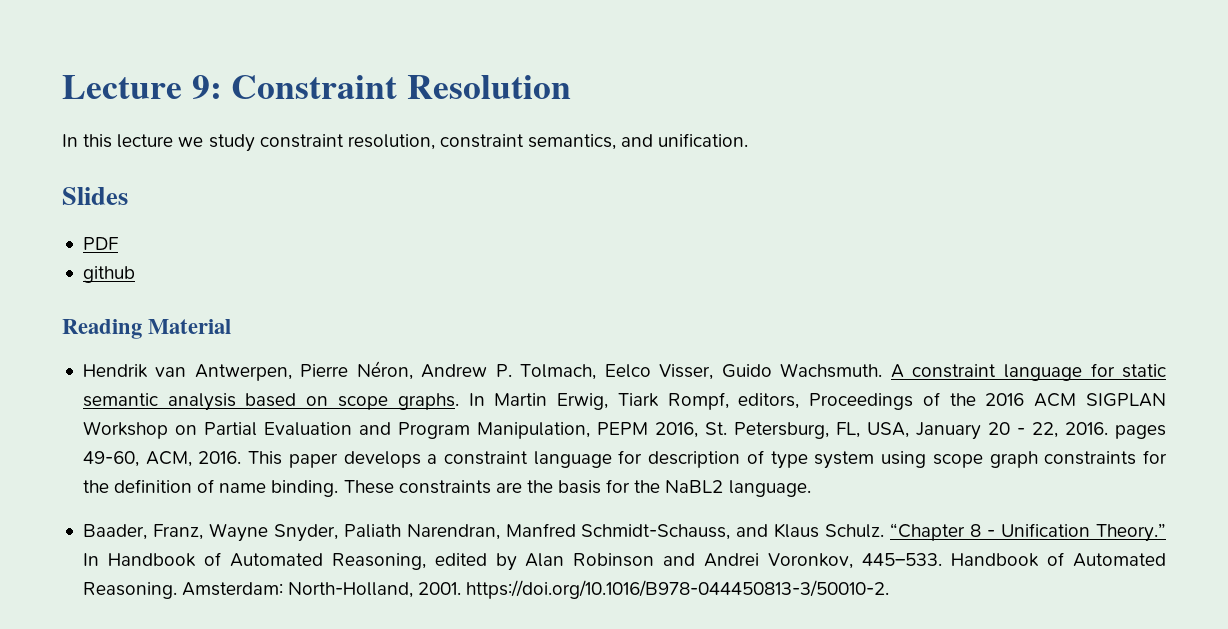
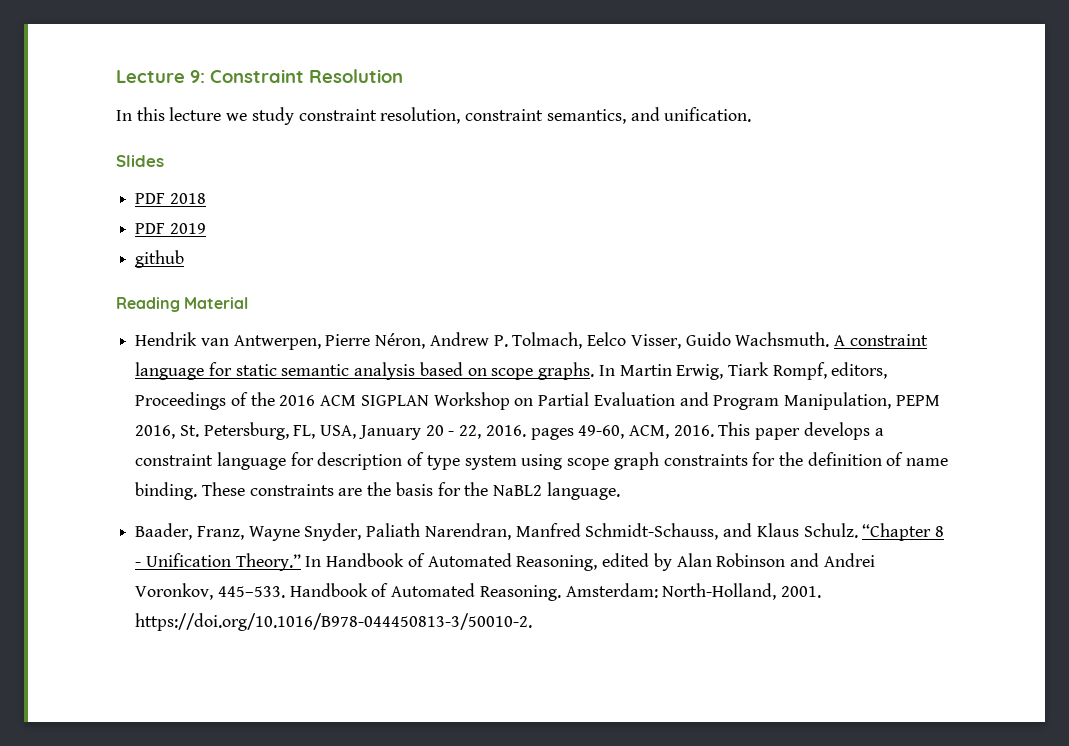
(119, 243) none -> [169,193,206,204] [135,223,206,234] 2018 // PDF 2019

